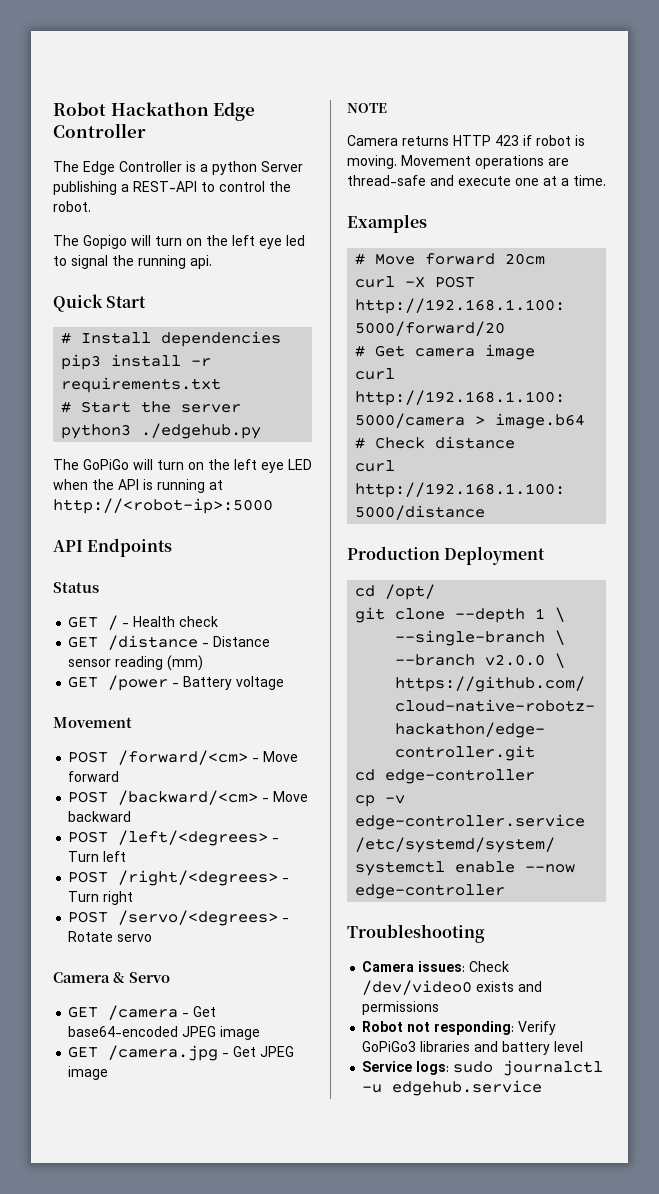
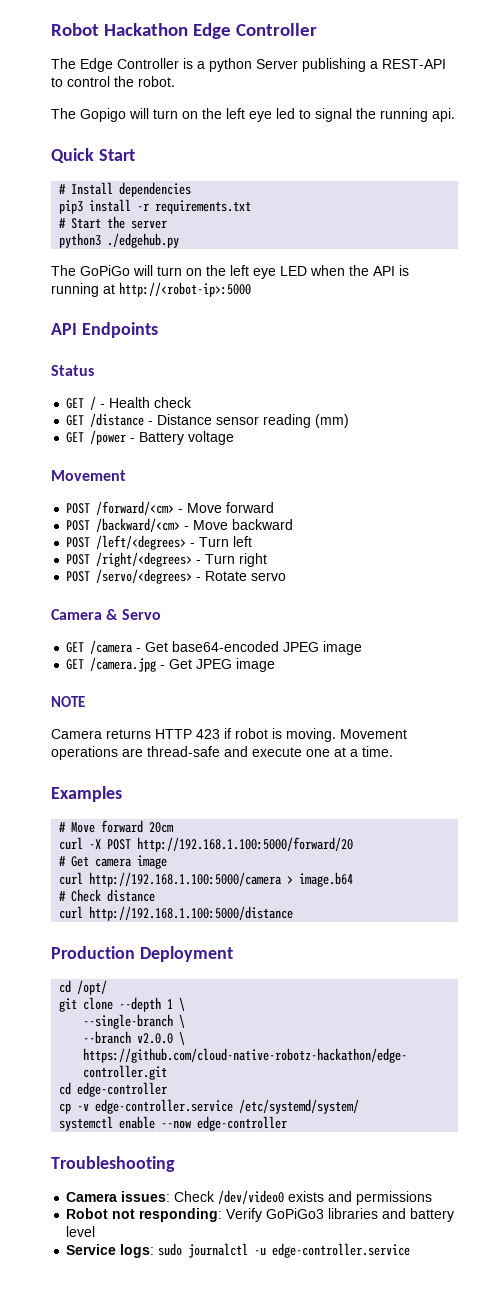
[392,1080,543,1096] edgehub.service -> [272,1243,411,1258] edge-controller.service

